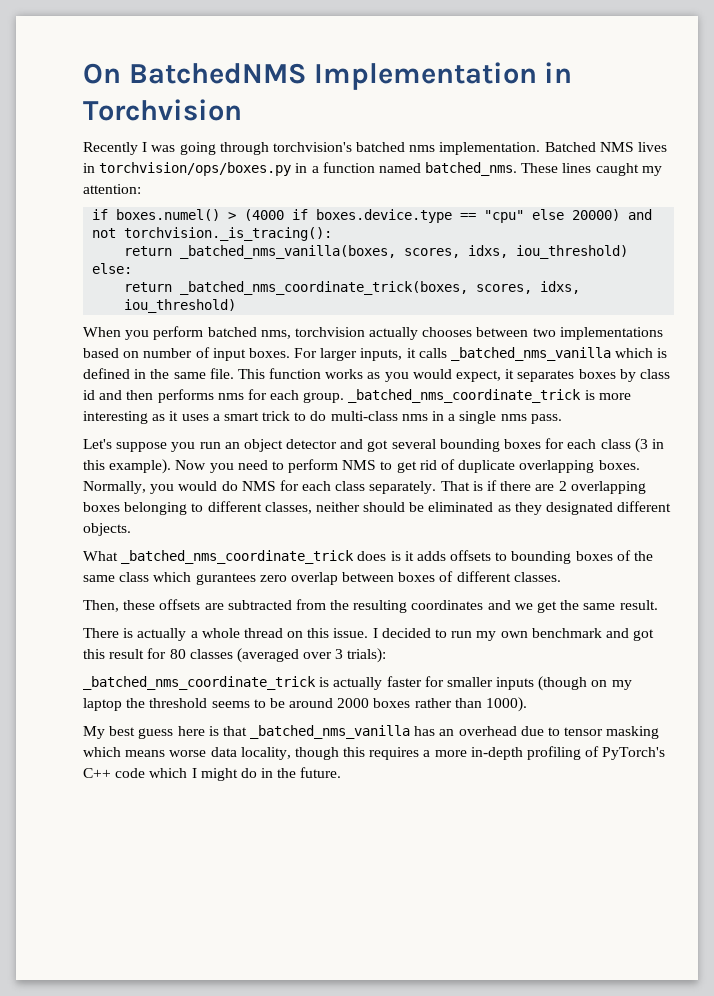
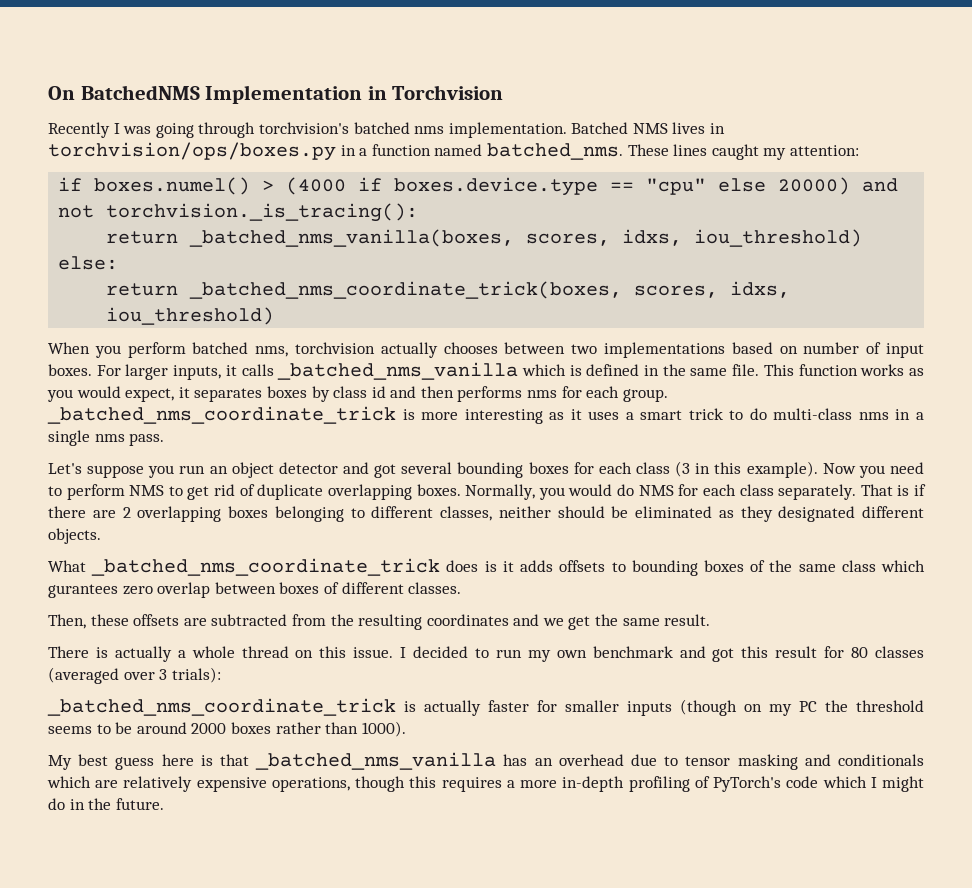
[83,698,122,711] laptop -> [799,701,817,712] PC
[83,747,291,760] which means worse data locality, -> [804,754,925,766] [47,776,350,792] and conditionals which are relatively expensive operations,
[83,768,111,778] C++ -> (782, 784) none

